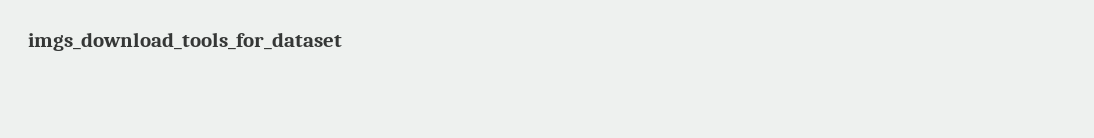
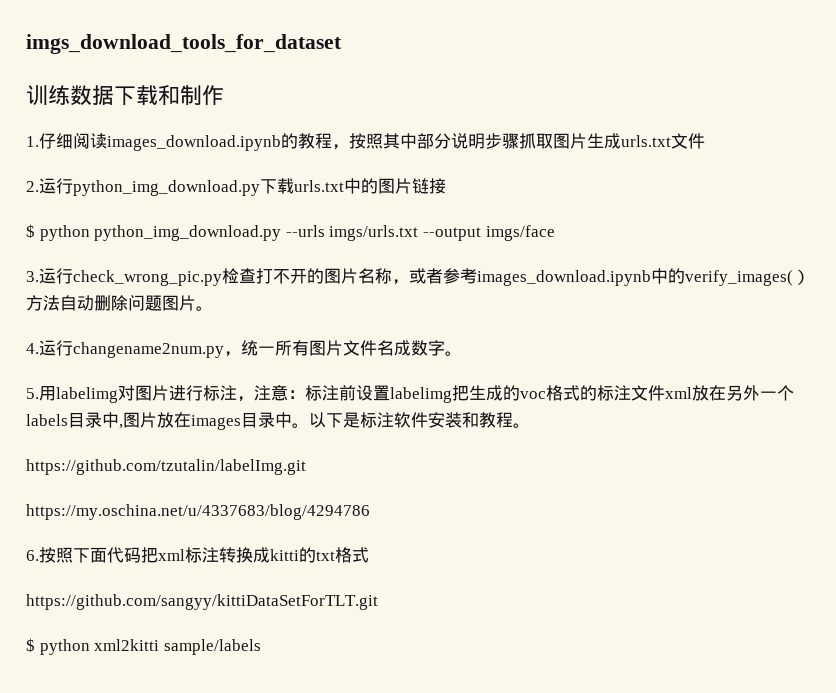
(342, 41) none -> [26,85,224,106] [26,133,705,151] [26,178,446,196] [26,224,555,241] [26,268,810,286] [26,295,213,311] [26,340,462,358] [26,385,794,403] [26,412,530,430] [26,459,306,475] [26,504,370,520] [26,547,369,563] [26,594,378,610] [26,638,261,655] // 训练数据下载和制作 // 1.仔细阅读images_download.ipynb的教程，按照其中部分说明步骤抓取图片生成urls.txt文件 // 2.运行python_img_download.py下载urls.txt中的图片链接 // $ python python_img_download.py --urls imgs/urls.txt --output imgs/face // 3.运行check_wrong_pic.py检查打不开的图片名称，或者参考images_download.ipynb中的verify_images(）方法自动删除问题图片。 // 4.运行changename2num.py，统一所有图片文件名成数字。 // 5.用labelimg对图片进行标注，注意：标注前设置labelimg把生成的voc格式的标注文件xml放在另外一个labels目录中,图片放在images目录中。以下是标注软件安装和教程。 // https://github.com/tzutalin/labelImg.git // https://my.oschina.net/u/4337683/blog/4294786 // 6.按照下面代码把xml标注转换成kitti的txt格式 // https://github.com/sangyy/kittiDataSetForTLT.git // $ python xml2kitti sample/labels

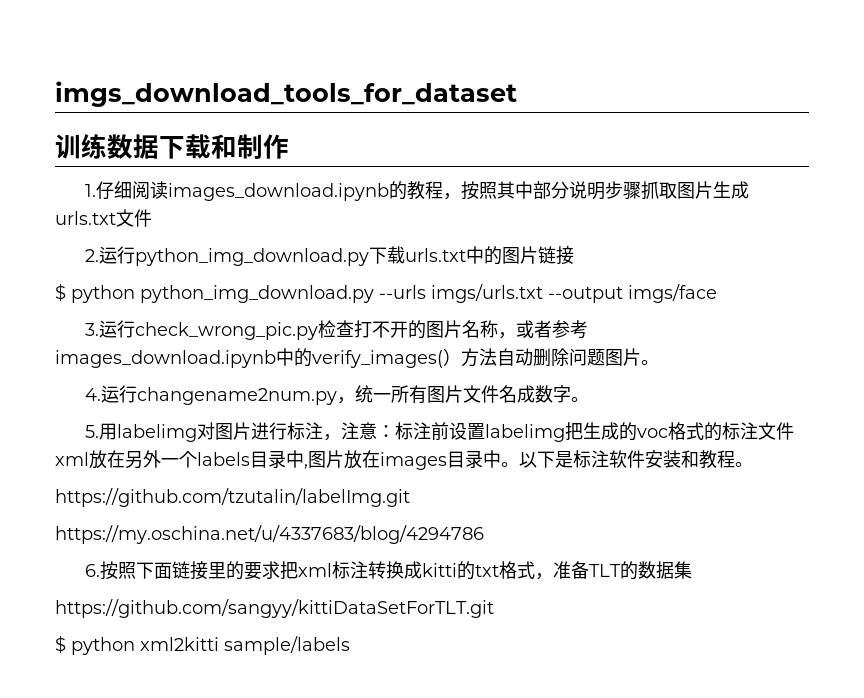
[107,547,141,563] 代码 -> [172,561,281,580] 链接里的要求
(369, 555) none -> [535,561,693,580] ，准备TLT的数据集

